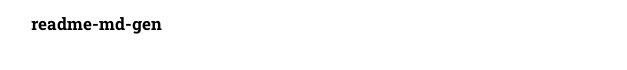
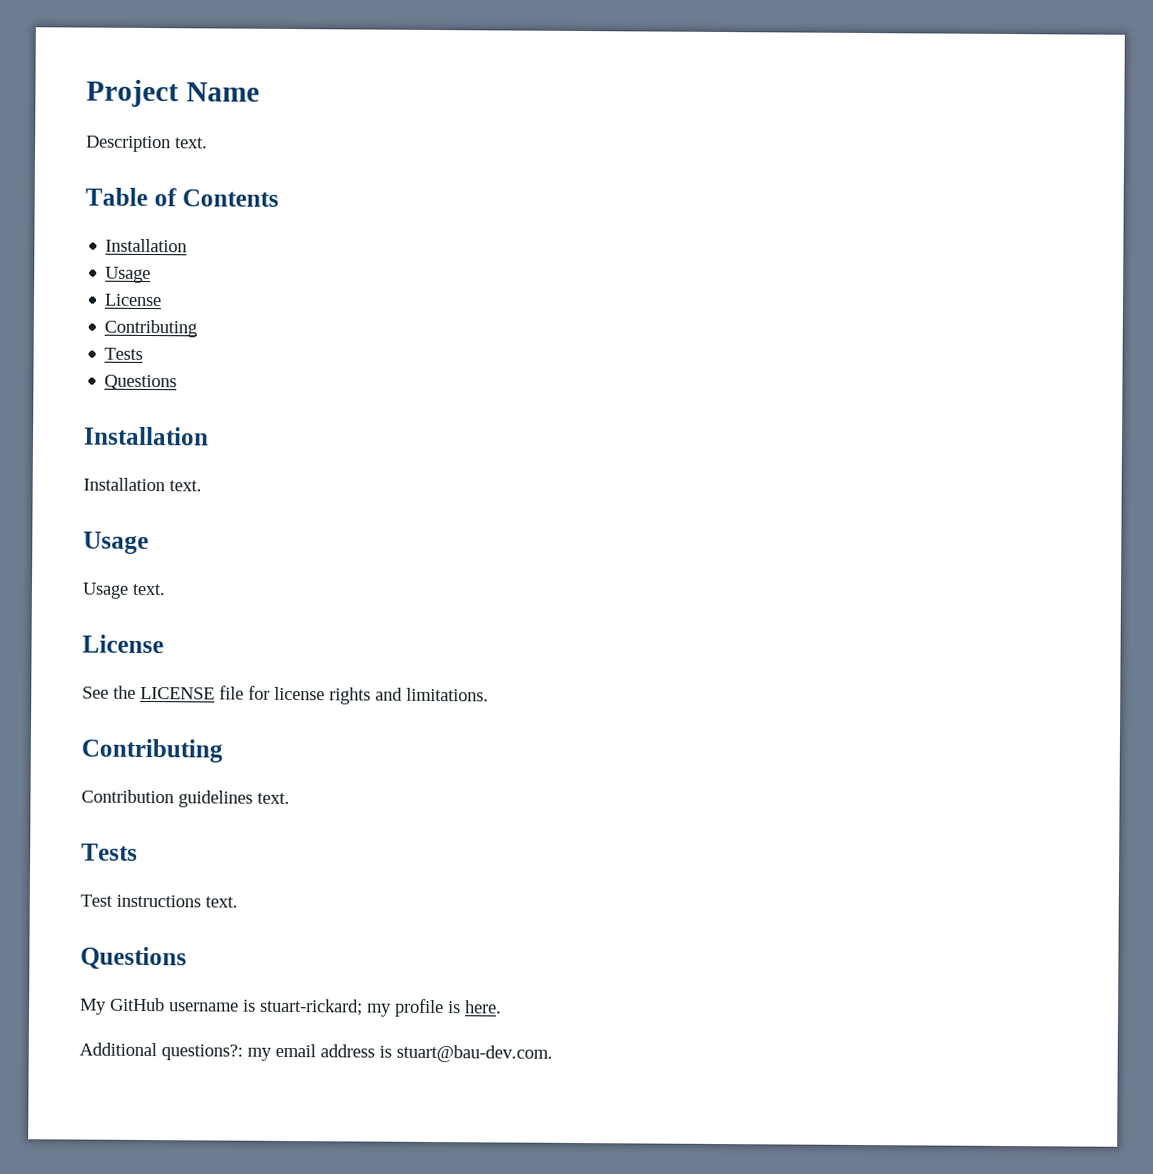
[31,17,162,34] readme-md-gen -> [86,79,260,108] [86,135,208,153] [85,187,279,207] [105,238,188,253] [105,266,152,284] [104,293,163,307] [104,319,198,338] [104,347,144,360] [104,374,178,391] [83,426,209,446] [83,477,202,492] [83,531,149,555] [82,582,166,599] [82,634,164,654] [82,685,489,705] [81,738,223,763] [81,789,290,808] [81,843,138,861] [80,894,238,908] [80,946,187,971] [80,997,502,1018] [79,1042,553,1063] Project Name // Description text. // Table of Contents // Installation // Usage // License // Contributing // Tests // Questions // Installation // Installation text. // Usage // Usage text. // License // See the LICENSE file for license rights and limitations. // Contributing // Contribution guidelines text. // Tests // Test instructions text. // Questions // My GitHub username is stuart-rickard; my profile is here. // Additional questions?: my email address is stuart@bau-dev.com.

